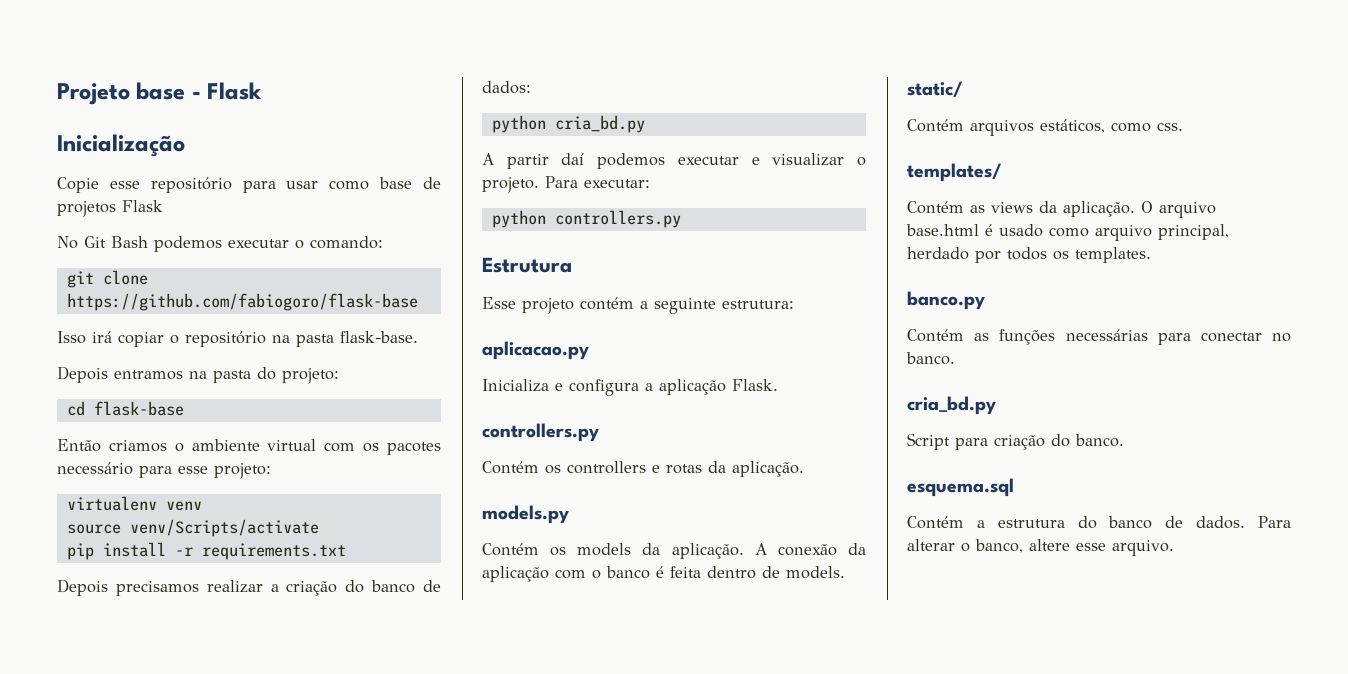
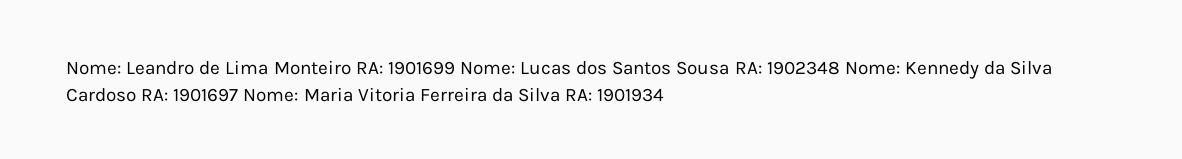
[57,82,263,105] [57,134,185,157] [57,177,441,193] [57,200,163,217] [57,236,383,252] [66,270,148,288] [66,293,418,311] [57,331,418,347] [57,366,339,384] [66,401,184,416] [57,439,441,455] [57,462,271,479] [66,496,202,511] [66,519,319,537] [66,542,346,560] [57,579,441,596] [482,81,531,94] [491,115,645,133] [482,153,866,169] [482,176,650,193] [491,210,681,228] [482,257,572,273] [482,297,794,314] [482,341,589,360] [482,379,778,396] [482,423,599,442] [482,461,804,477] [482,505,569,524] [482,543,866,559] [482,566,845,582] [907,81,963,97] [907,119,1183,136] [907,163,1002,182] [907,201,1216,218] [906,224,1229,241] [907,247,1151,263] [907,291,985,310] [907,329,1291,345] [906,352,955,365] [907,396,996,415] [907,433,1124,450] [907,478,1014,497] [907,516,1291,529] [907,539,1174,556] Projeto base - Flask // Inicialização // Copie esse repositório para usar como base de projetos Flask // No Git Bash podemos executar o comando: // git clone https://github.com/fabiogoro/flask-base // Isso irá copiar o repositório na pasta flask-base. // Depois entramos na pasta do projeto: // cd flask-base // Então criamos o ambiente virtual com os pacotes necessário para esse projeto: // virtualenv venv // source venv/Scripts/activate // pip install -r requirements.txt // Depois precisamos realizar a criação do banco de dados: // python cria_bd.py // A partir daí podemos executar e visualizar o projeto. Para executar: // python controllers.py // Estrutura // Esse projeto contém a seguinte estrutura: // aplicacao.py // Inicializa e configura a aplicação Flask. // controllers.py // Contém os controllers e rotas da aplicação. // models.py // Contém os models da aplicação. A conexão da aplicação com o banco é feita dentro de models. // static/ // Contém arquivos estáticos, como css. // templates/ // Contém as views da aplicação. O arquivo base.html é usado como arquivo principal, herdado por todos os templates. // banco.py // Contém as funções necessárias para conectar no banco. // cria_bd.py // Script para criação do banco. // esquema.sql // Contém a estrutura do banco de dados. Para alterar o banco, altere esse arquivo. -> [66,60,1053,79] [66,87,665,102] Nome: Leandro de Lima Monteiro RA: 1901699 Nome: Lucas dos Santos Sousa RA: 1902348 Nome: Kennedy da Silva Cardoso RA: 1901697 Nome: Maria Vitoria Ferreira da Silva RA: 1901934

